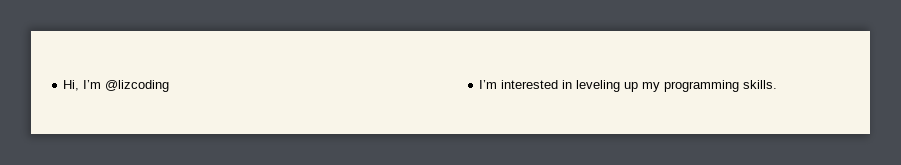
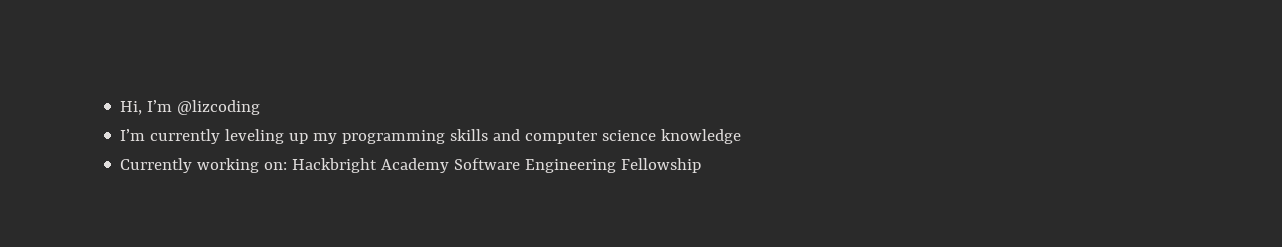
[501,80,573,89] interested in -> [150,129,221,144] currently
[743,80,778,89] skills. -> [450,129,742,144] [120,158,702,173] skills and computer science knowledge // Currently working on: Hackbright Academy Software Engineering Fellowship

